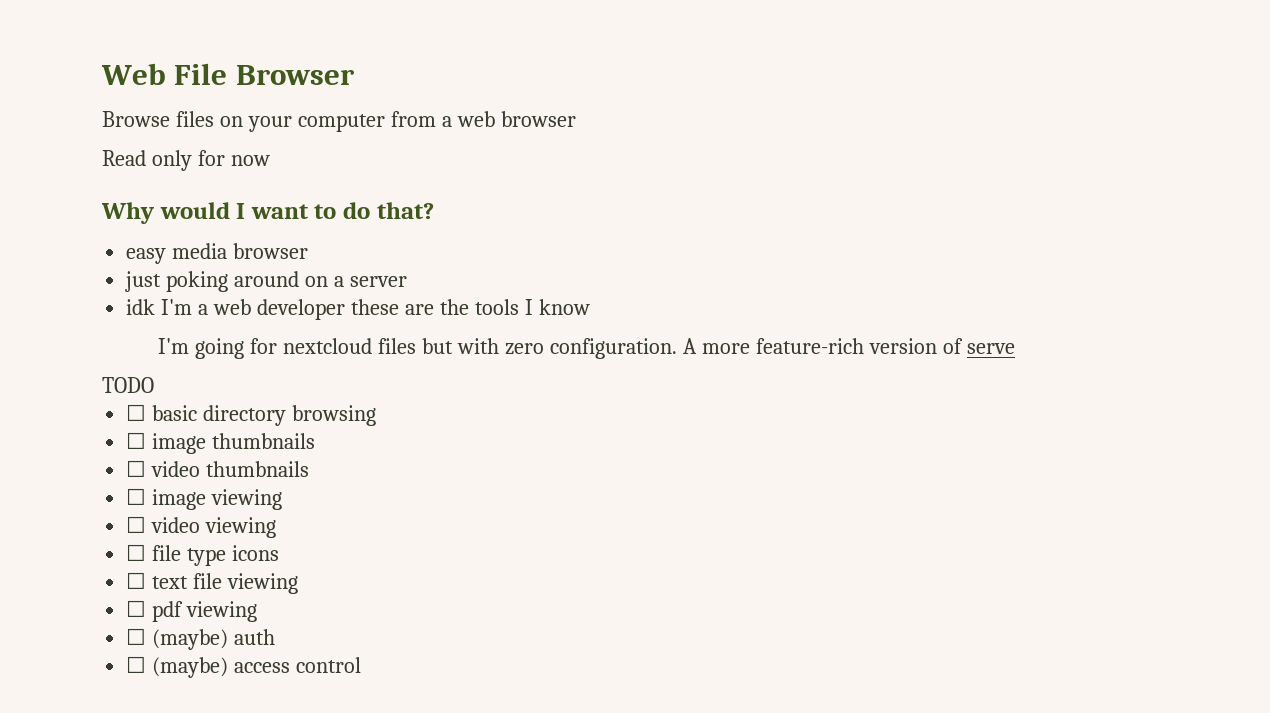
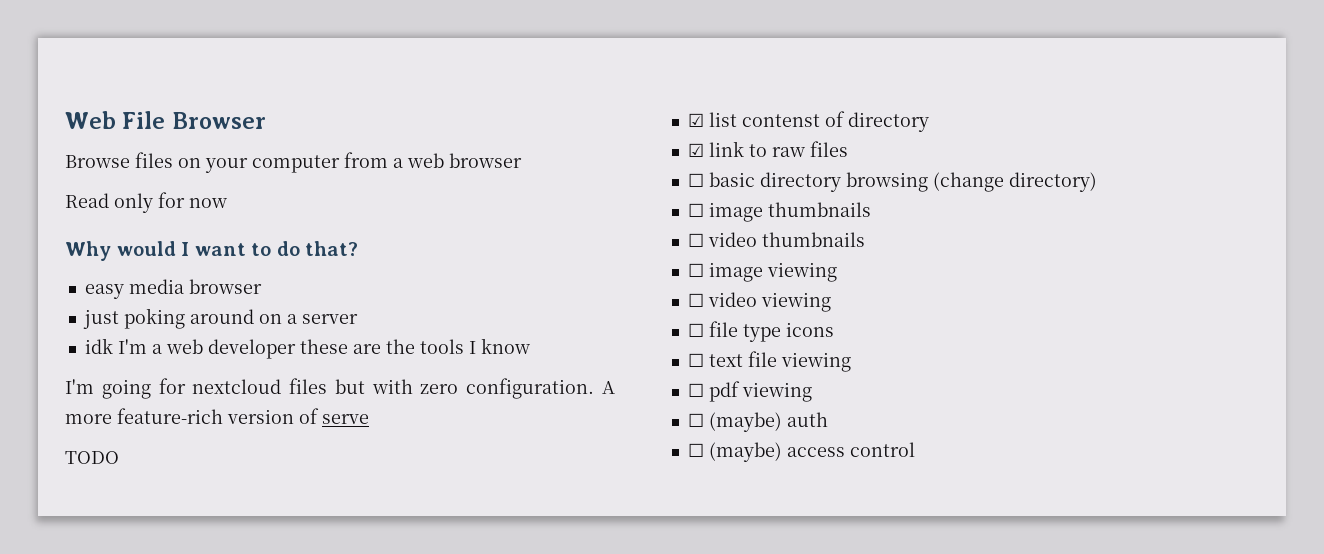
(154, 385) none -> [687,111,929,132] [687,141,848,157] // ☑ list contenst of directory // ☑ link to raw files
(377, 415) none -> [932,172,1097,192] (change directory)

